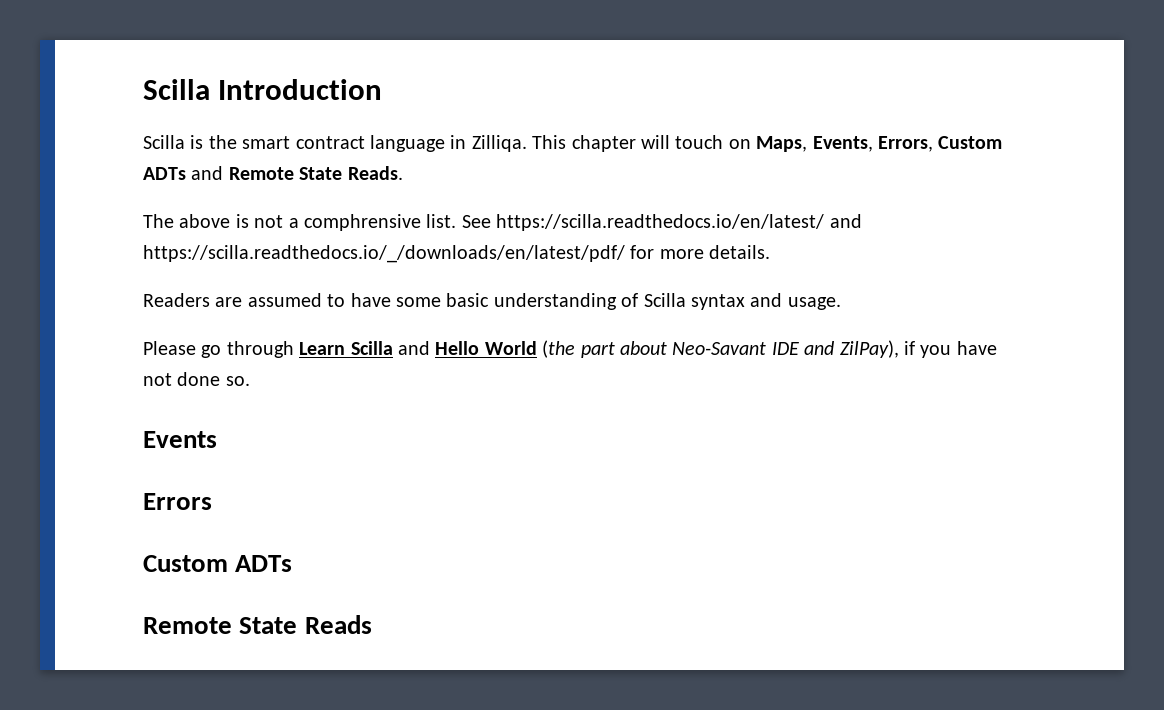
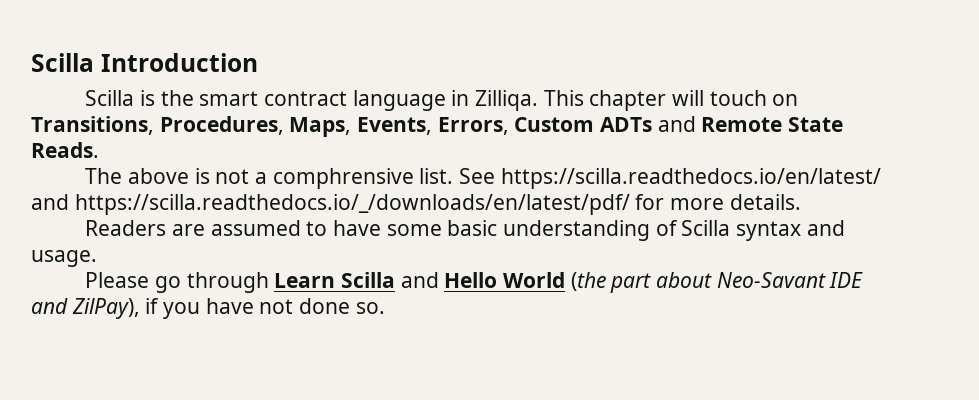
(751, 144) none -> [31,116,284,135] Transitions, Procedures,
[143,431,217,448] [143,493,212,510] [143,555,293,572] [143,615,372,634] // Events // Errors // Custom ADTs // Remote State Reads -> (385, 308) none

